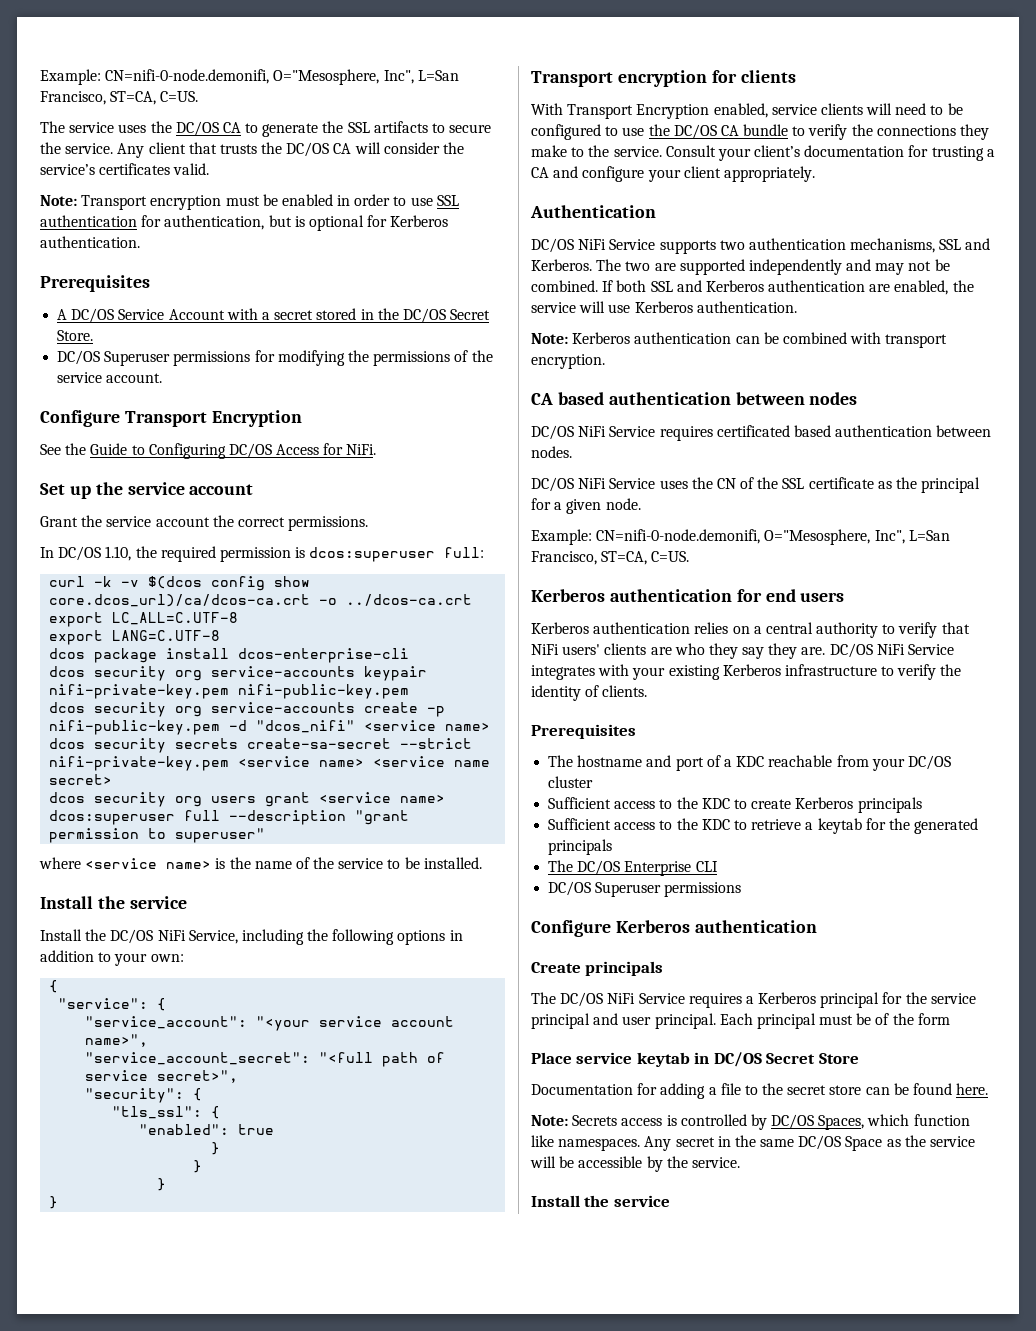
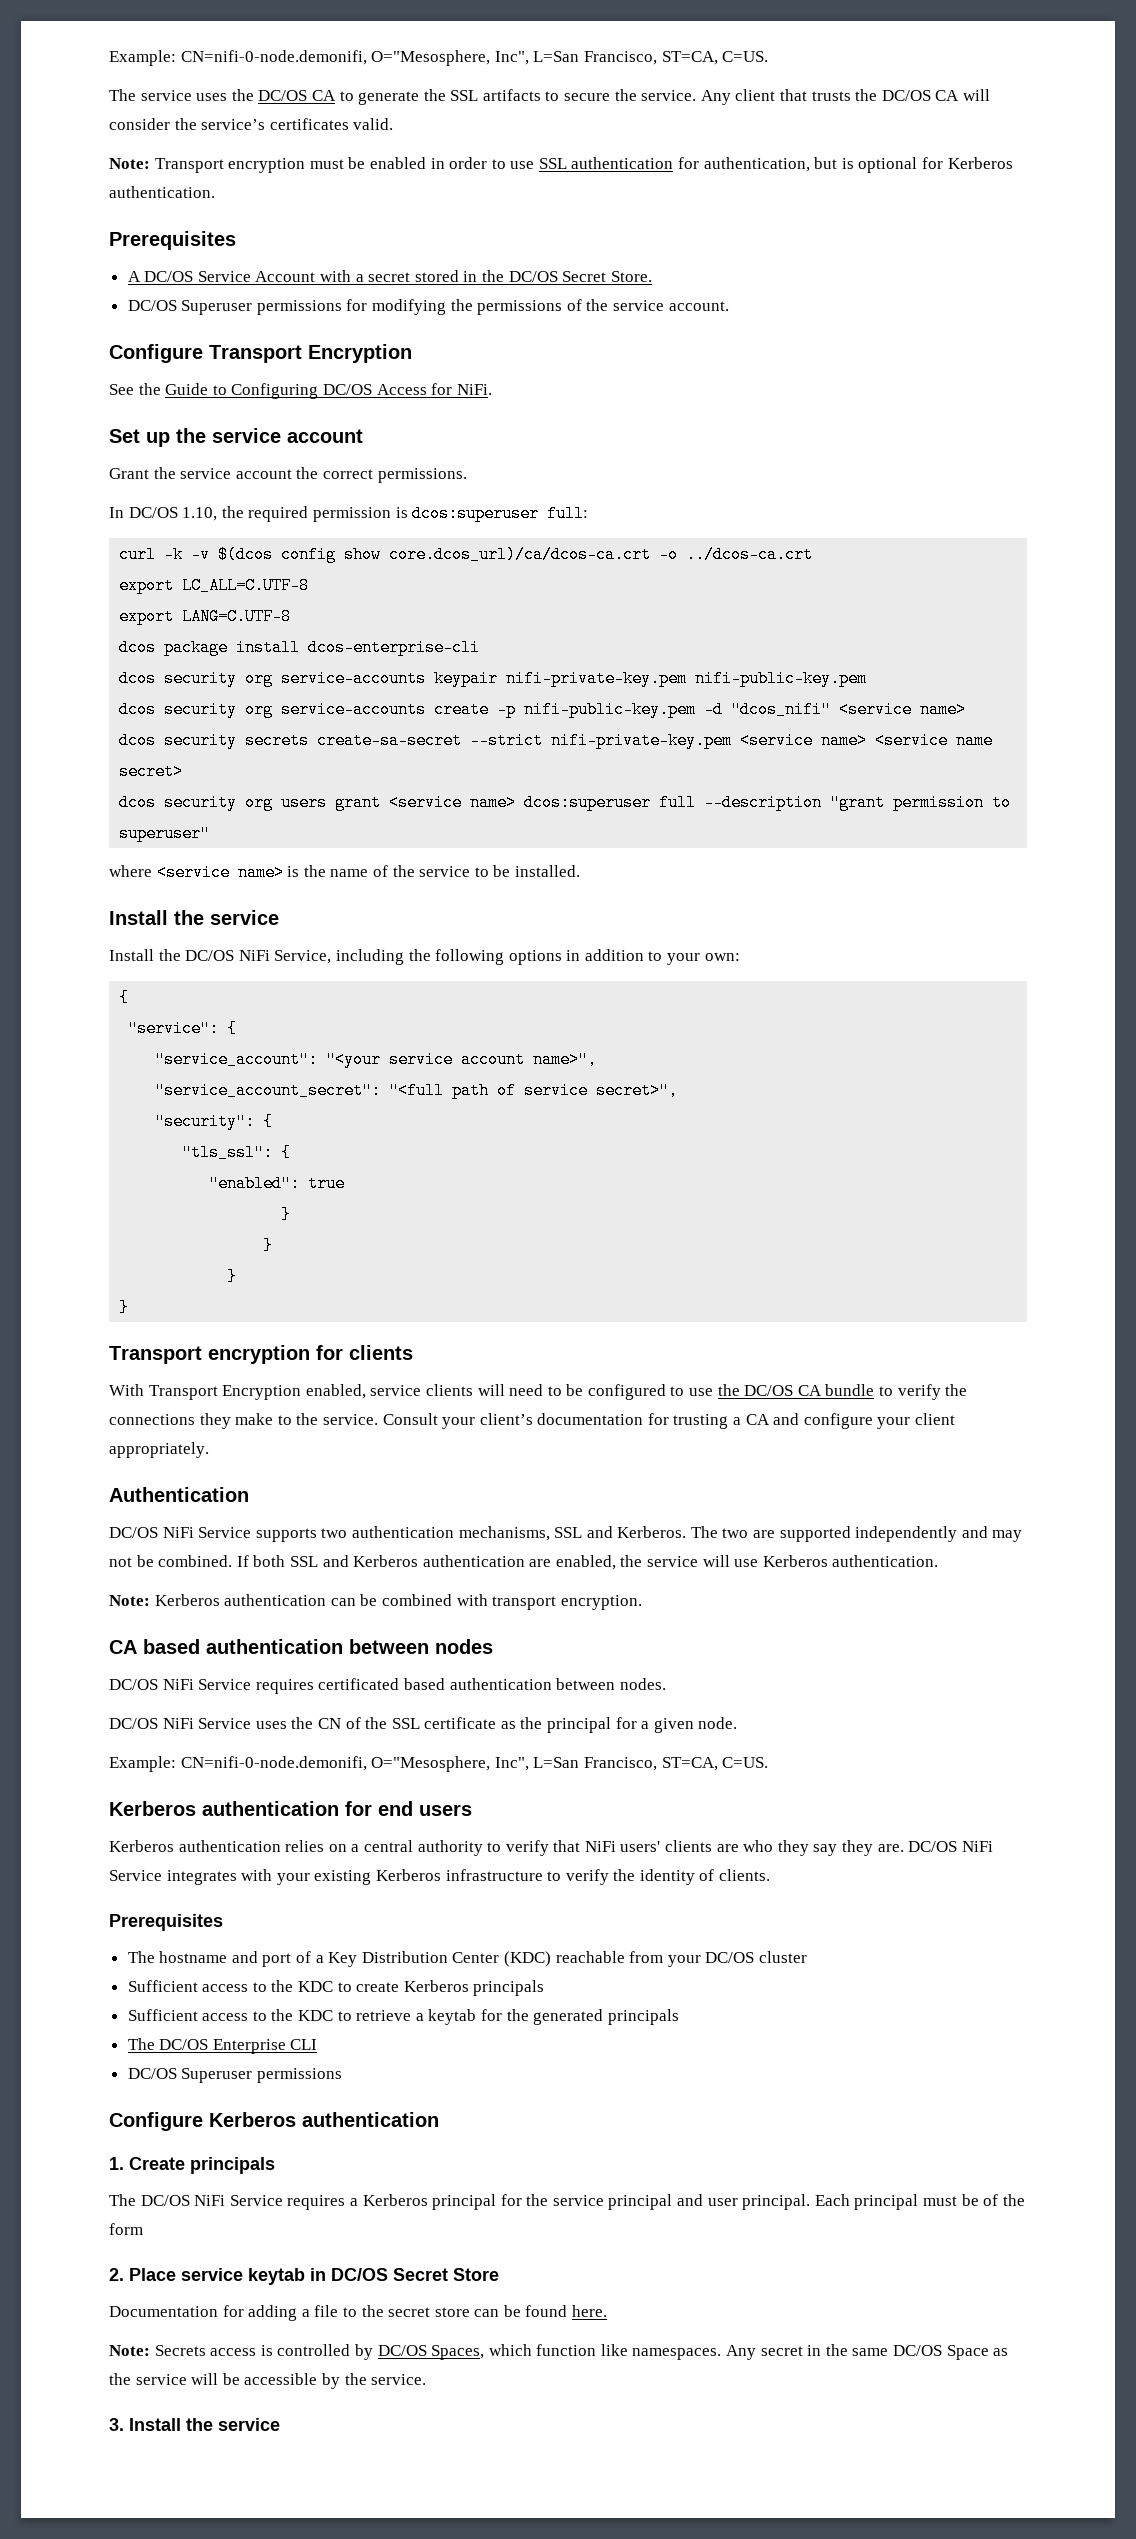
[736,756,765,767] KDC -> [328,1951,552,1967] Key Distribution Center (KDC)
(817, 926) none -> [109,2157,124,2170] 1.
(950, 1019) none -> [109,2268,124,2281] 2.
(740, 1162) none -> [109,2418,124,2431] 3.

